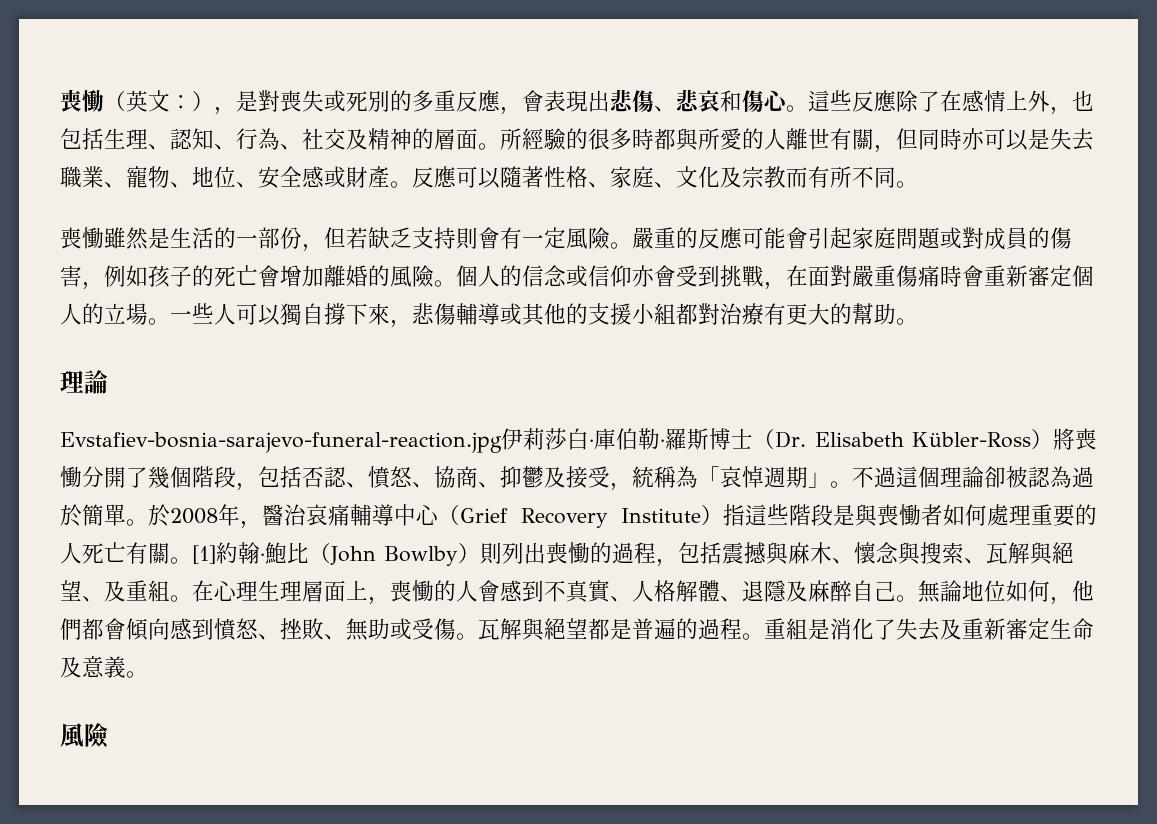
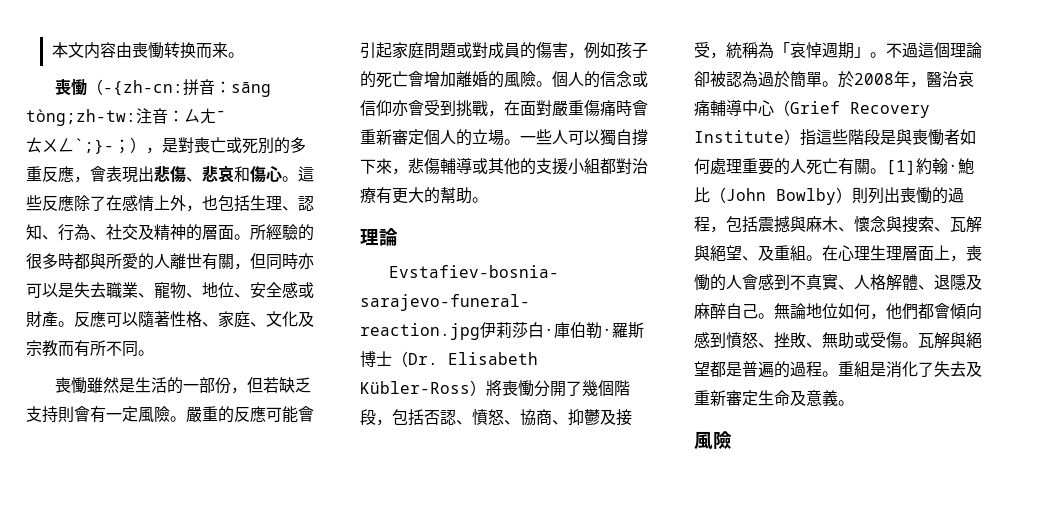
[60,89,192,112] 喪慟（英文： -> [51,42,244,59] [55,79,272,97] [26,108,226,126] [26,137,130,154] 本文内容由喪慟转换而来。 // 喪慟（-{zh-cn:拼音：sāng tòng;zh-tw:注音：ㄙㄤˉ ㄊㄨㄥˋ;}-；
[302,90,324,112] 失 -> [210,137,226,153] 亡

